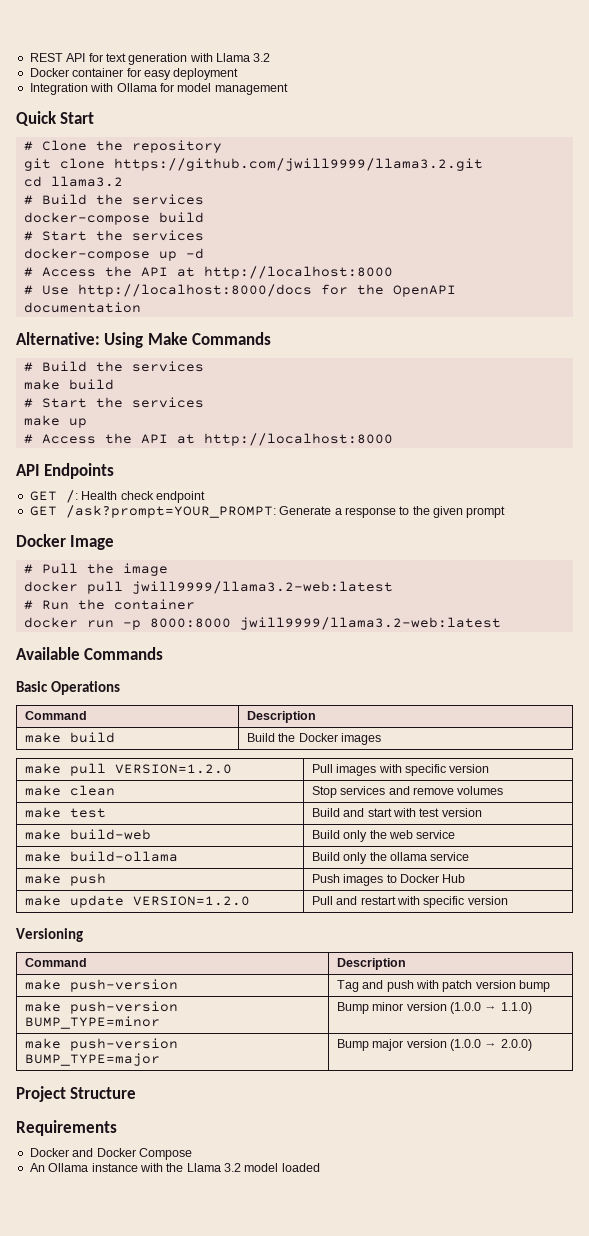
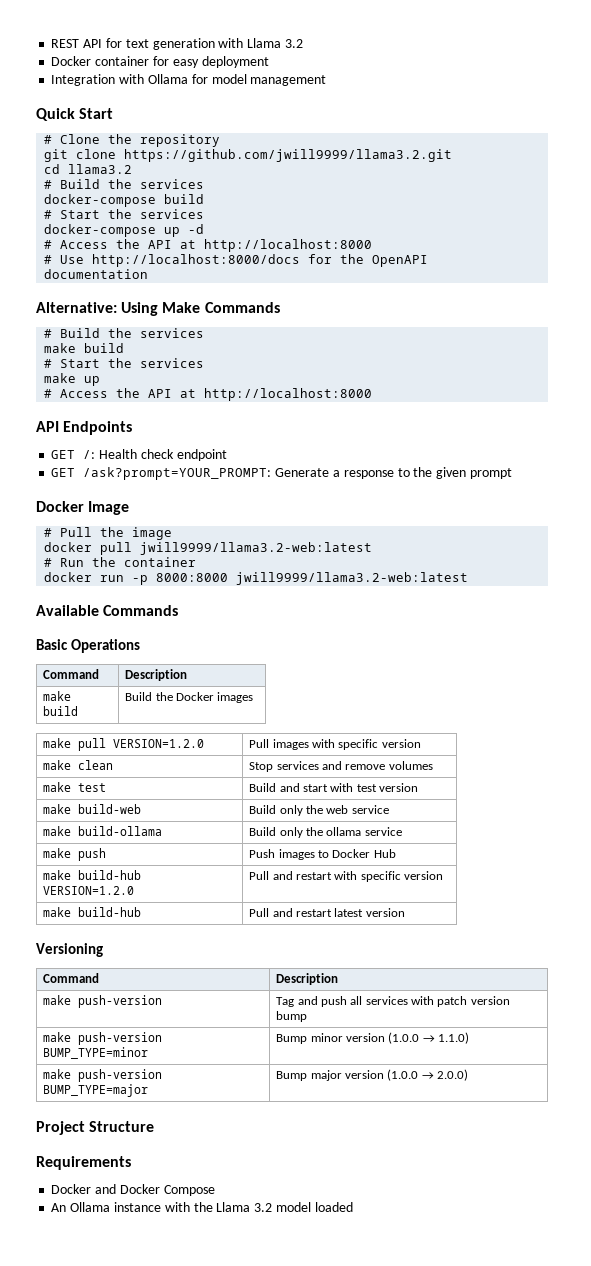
[69,895,124,908] update -> [78,870,142,880] build-hub
(508, 900) none -> [43,907,142,917] [249,908,405,917] // make build-hub | Pull and restart latest version
(414, 986) none -> [350,996,408,1005] all services

